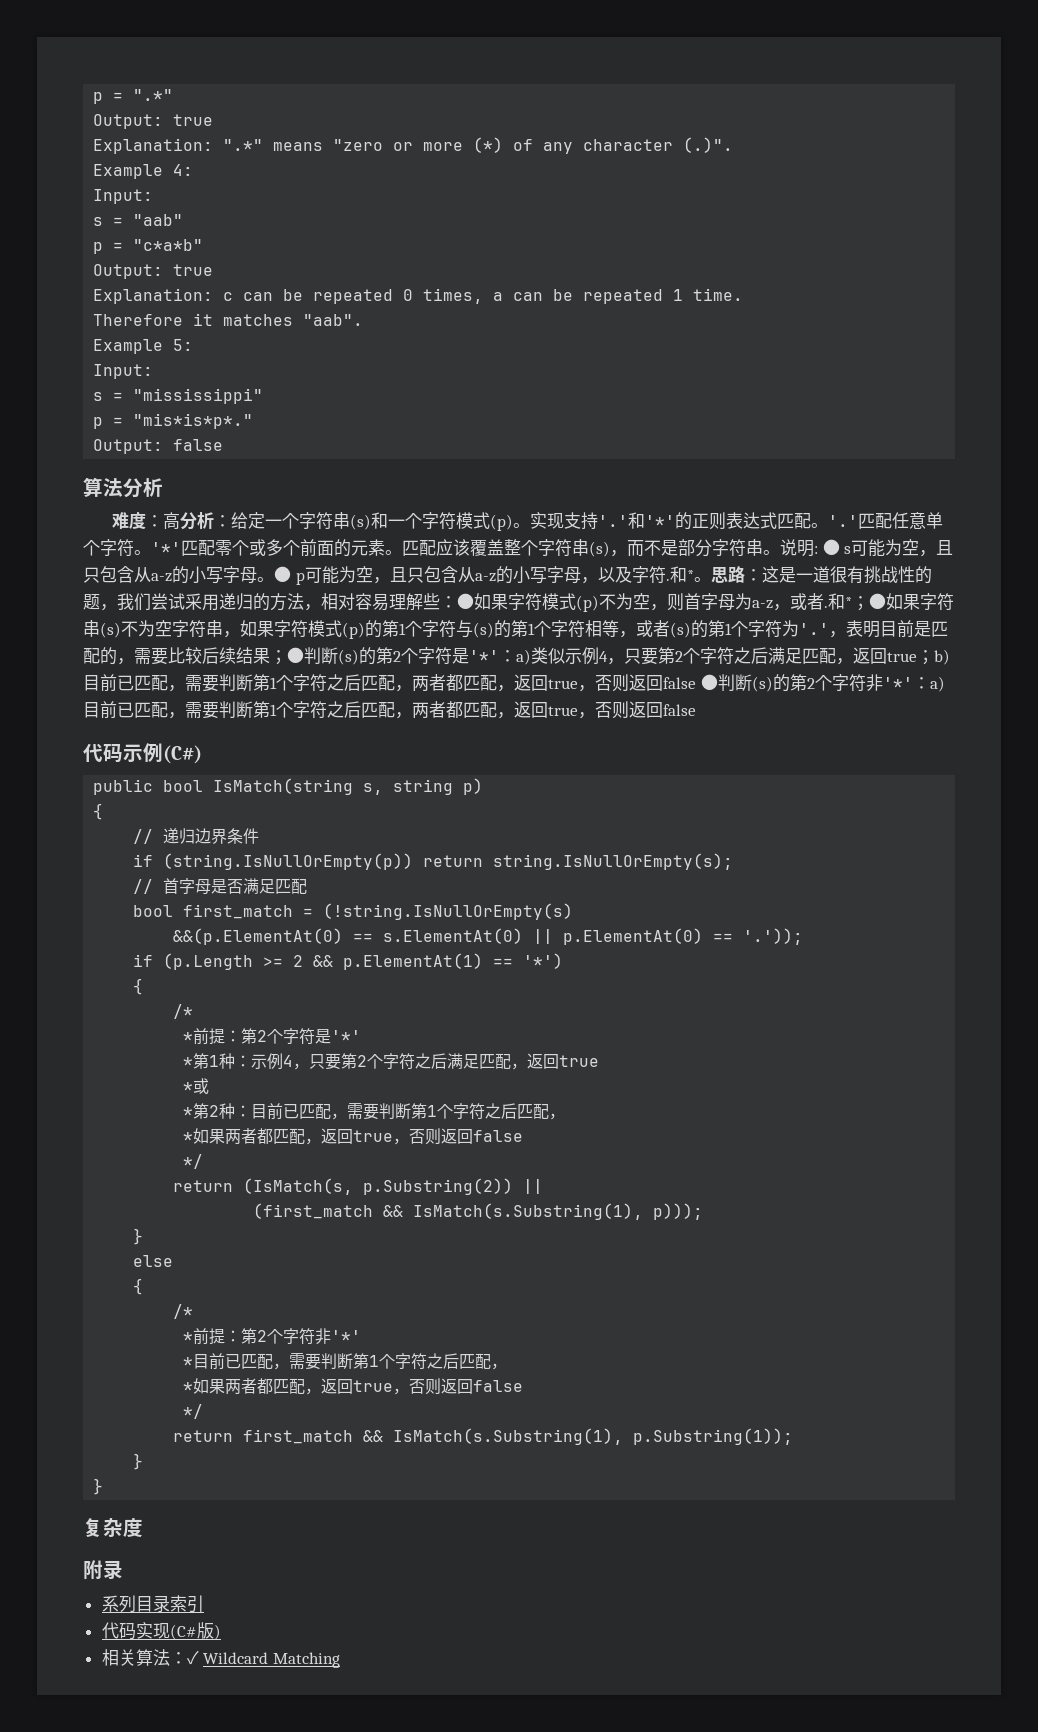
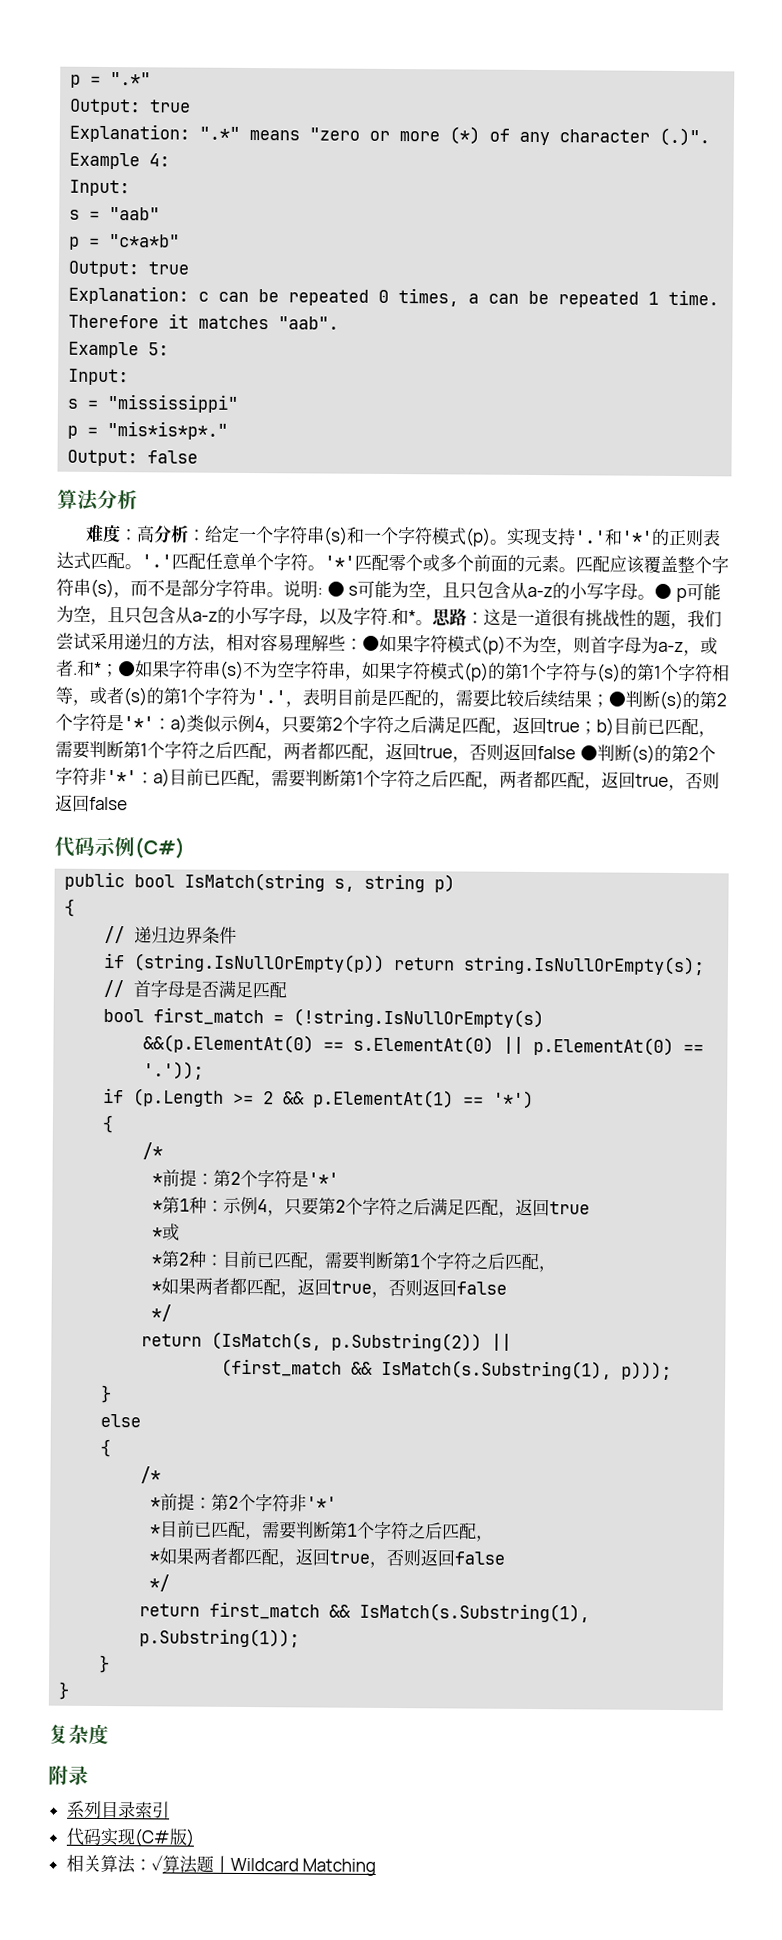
(199, 1657) none -> [161,1855,231,1874] 算法题丨

